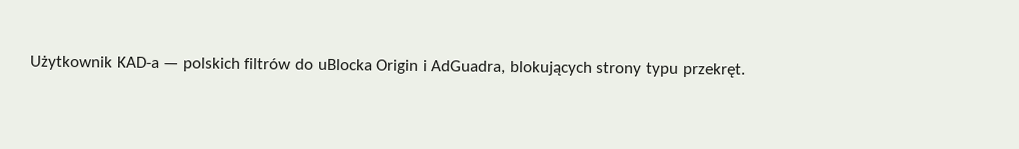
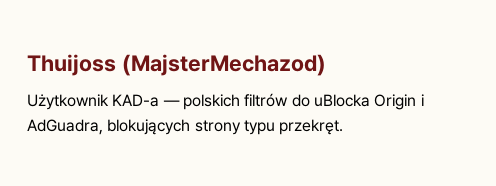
(30, 63) none -> [27,54,326,76] Thuijoss (MajsterMechazod) //

